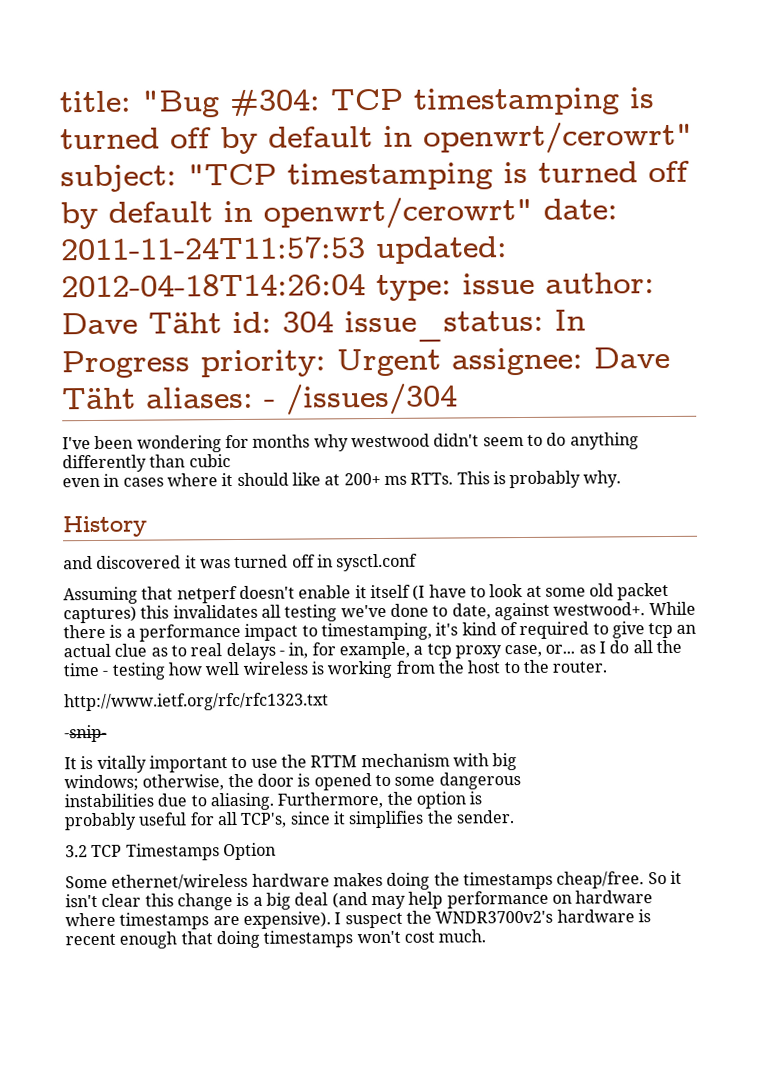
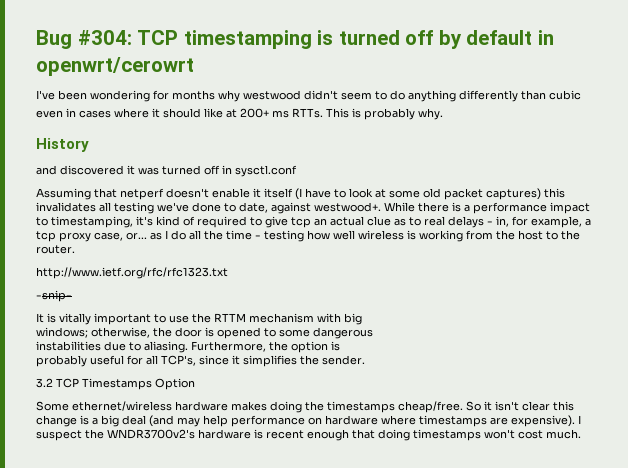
[59,90,220,118] title: "Bug -> [36,30,72,49] Bug
[423,121,693,154] [60,160,690,193] [60,196,618,230] [60,236,508,265] [61,272,655,302] [61,309,586,343] [61,346,670,379] [61,383,458,415] openwrt/cerowrt" subject: "TCP timestamping is turned off by default in openwrt/cerowrt" date: 2011-11-24T11:57:53 updated: 2012-04-18T14:26:04 type: issue author: Dave Täht id: 304 issue_status: In Progress priority: Urgent assignee: Dave Täht aliases: - /issues/304 -> [36,57,194,76] openwrt/cerowrt

